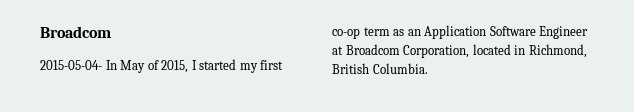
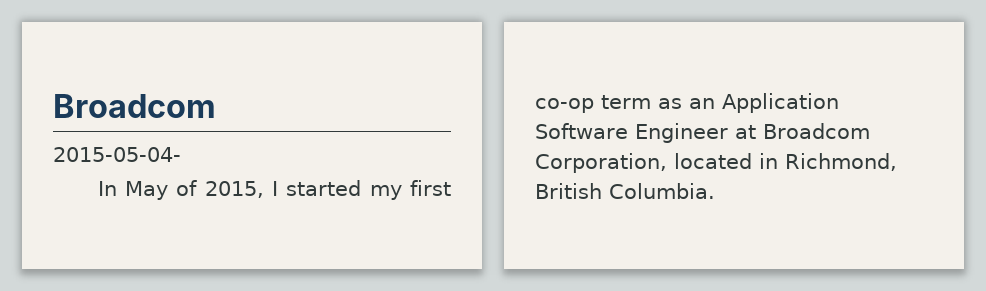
(102, 65) none -> (181, 154) //

